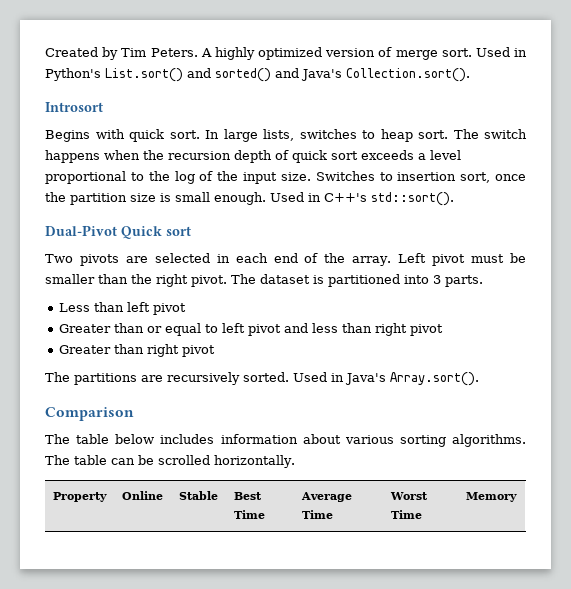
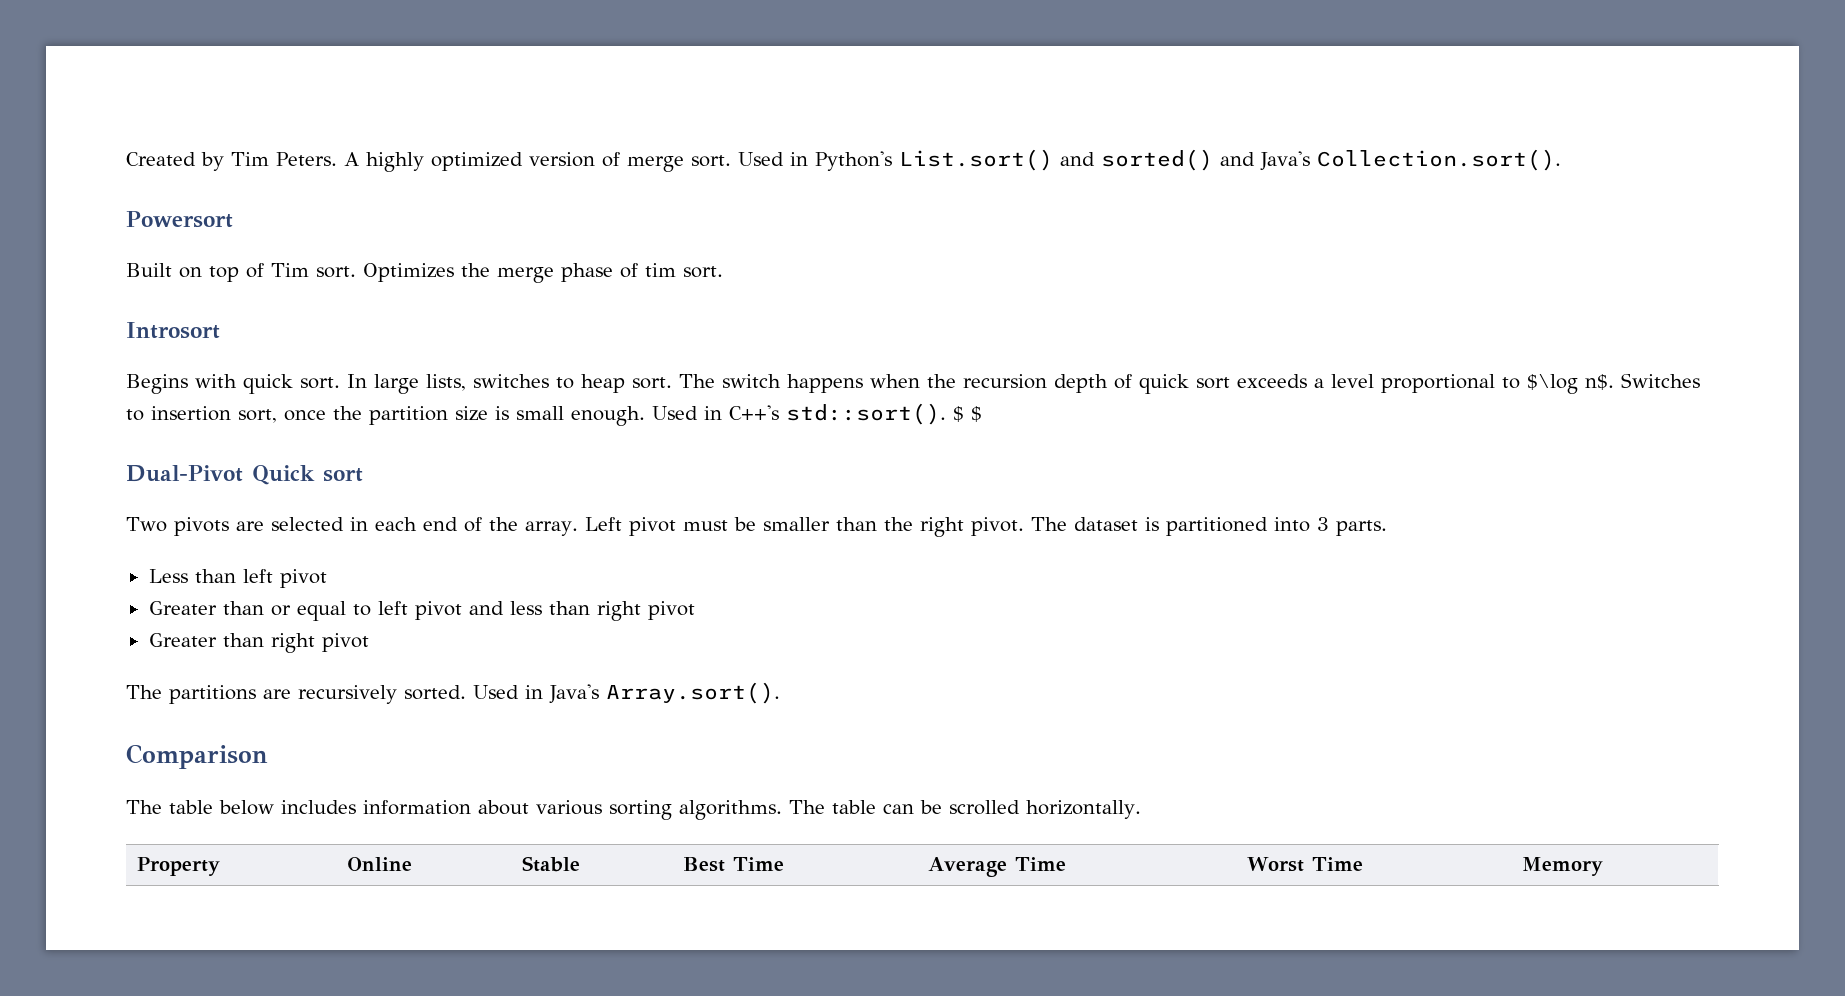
(470, 75) none -> [126,211,233,228] [126,263,723,283] // Powersort // Built on top of Tim sort. Optimizes the merge phase of tim sort.
[148,171,311,184] the log of the input size. -> [1527,374,1614,394] $\log n$.
(454, 199) none -> [953,406,982,422] $ $

